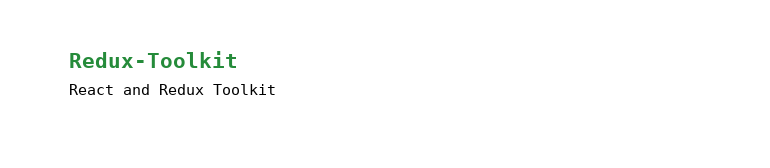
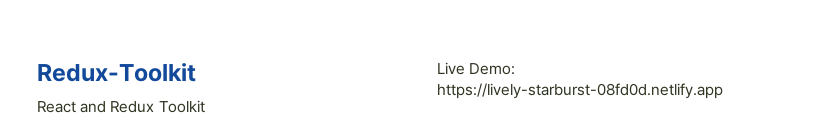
(276, 89) none -> [437,62,516,75] [437,83,723,99] // Live Demo: https://lively-starburst-08fd0d.netlify.app

